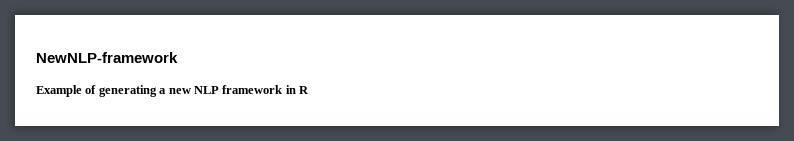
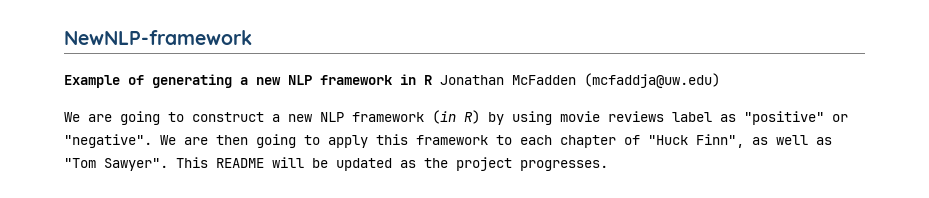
(309, 90) none -> [440,73,720,88] [64,110,848,125] [64,134,832,148] [64,157,608,171] Jonathan McFadden (mcfaddja@uw.edu) // We are going to construct a new NLP framework (in R) by using movie reviews label as "positive" or "negative". We are then going to apply this framework to each chapter of "Huck Finn", as well as "Tom Sawyer". This README will be updated as the project progresses.

